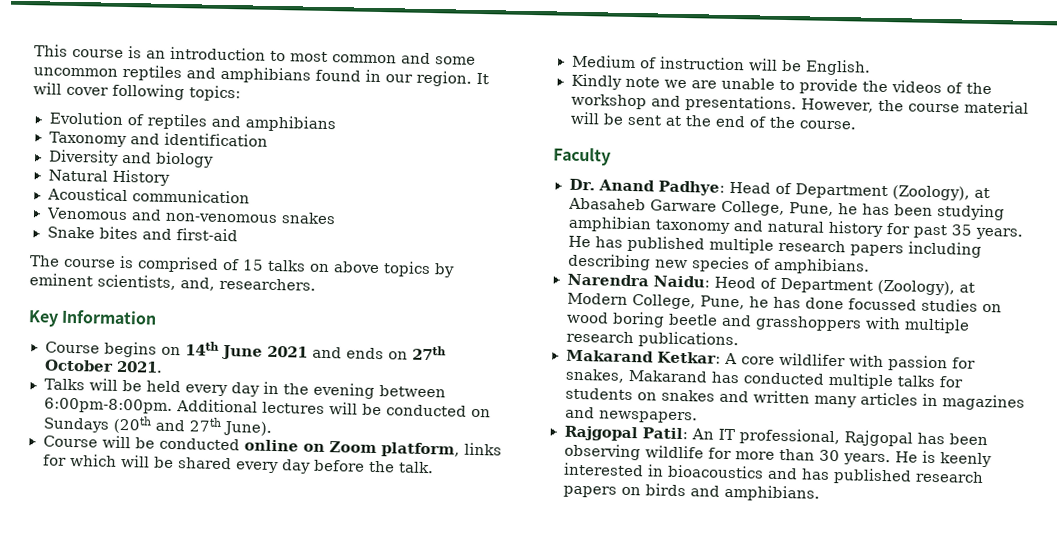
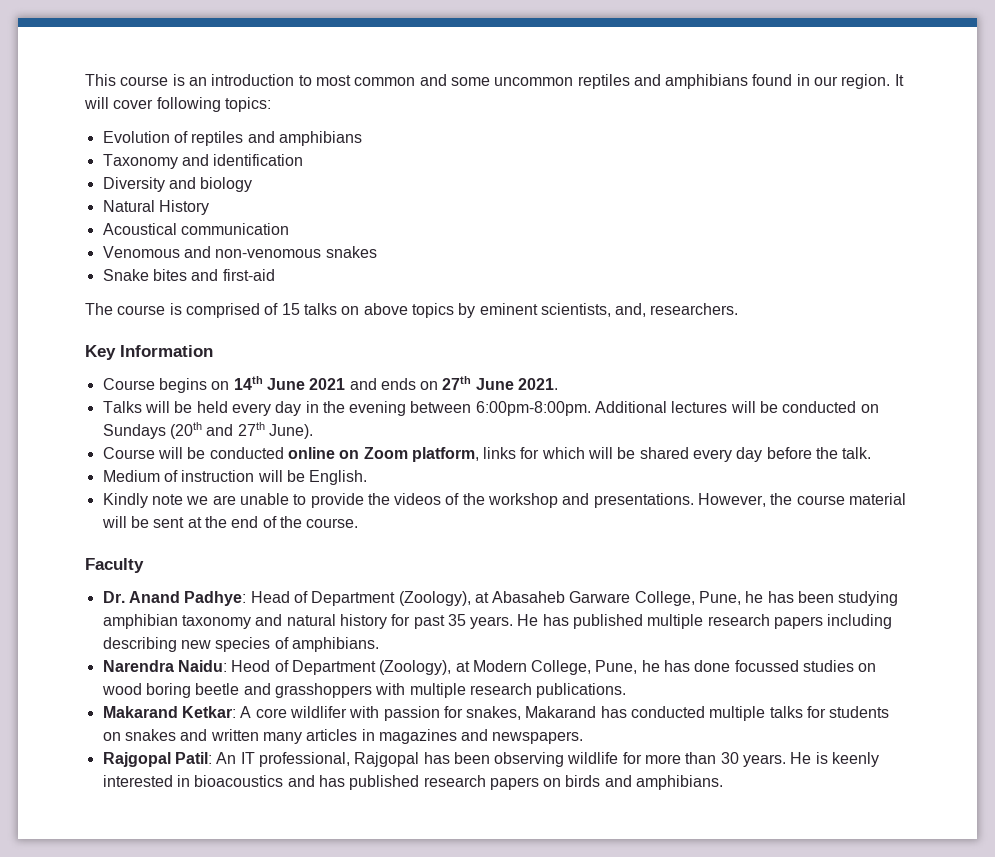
[43,359,114,372] October -> [475,378,514,390] June

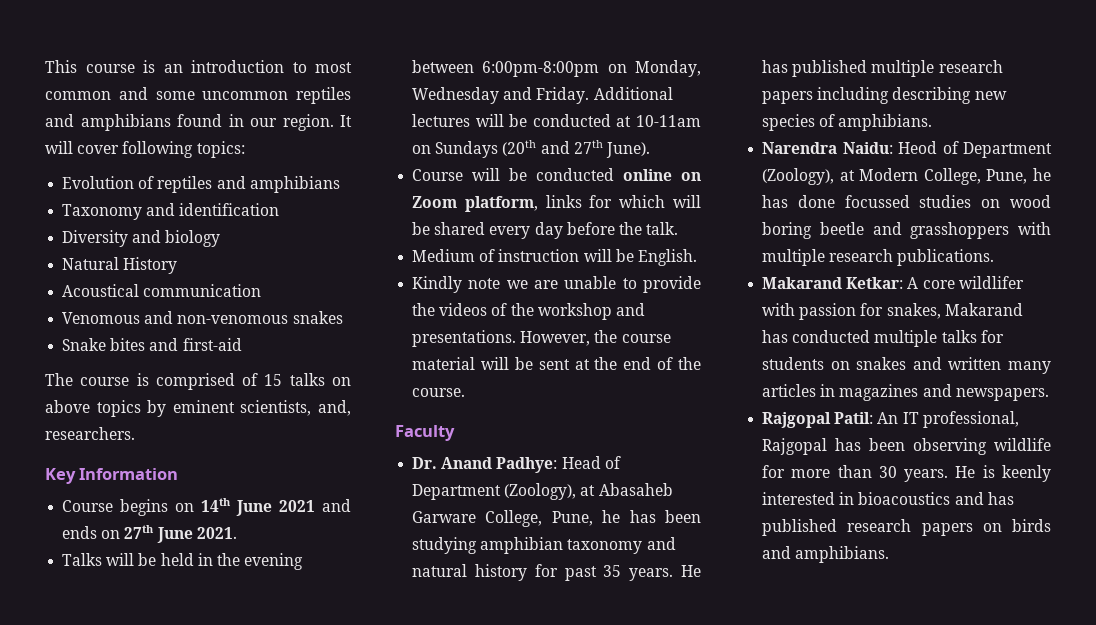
[231,401,302,416] every day -> (194, 559) none
[475,401,591,416] 6:00pm-8:00pm. -> [482,60,701,77] [412,87,590,104] 6:00pm-8:00pm on Monday, Wednesday and Friday.
(857, 407) none -> [616,115,701,127] at 10-11am

